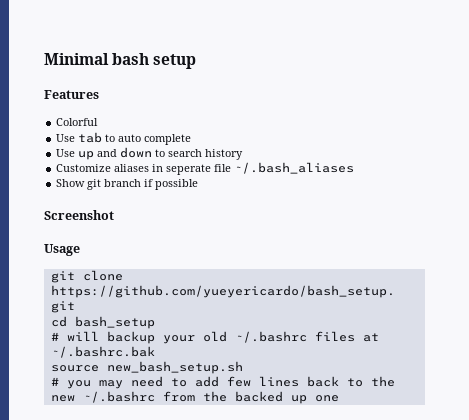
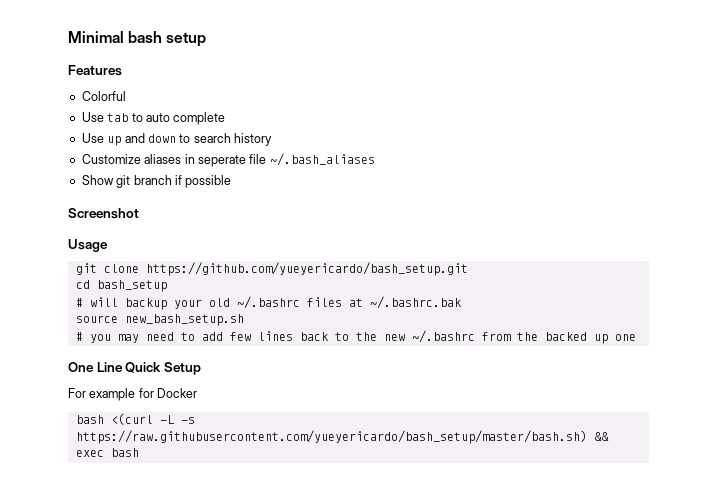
(339, 398) none -> [68,362,201,375] [68,388,198,401] [75,413,195,425] [75,430,609,444] [75,448,139,457] // One Line Quick Setup // For example for Docker // bash <(curl -L -s https://raw.githubusercontent.com/yueyericardo/bash_setup/master/bash.sh) && exec bash

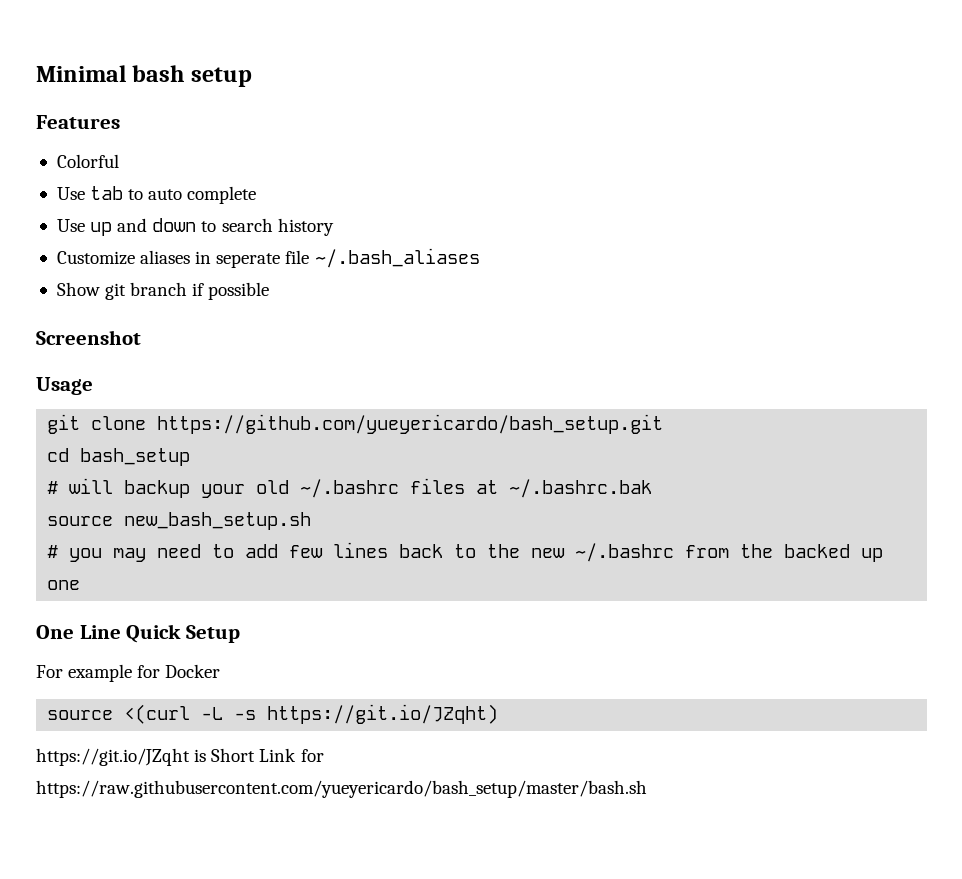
[75,415,104,424] bash -> [47,710,114,720] source
[75,430,609,444] [75,448,139,457] https://raw.githubusercontent.com/yueyericardo/bash_setup/master/bash.sh) && exec bash -> [267,704,499,724] [36,748,324,766] [36,780,647,798] https://git.io/JZqht) // https://git.io/JZqht is Short Link for https://raw.githubusercontent.com/yueyericardo/bash_setup/master/bash.sh

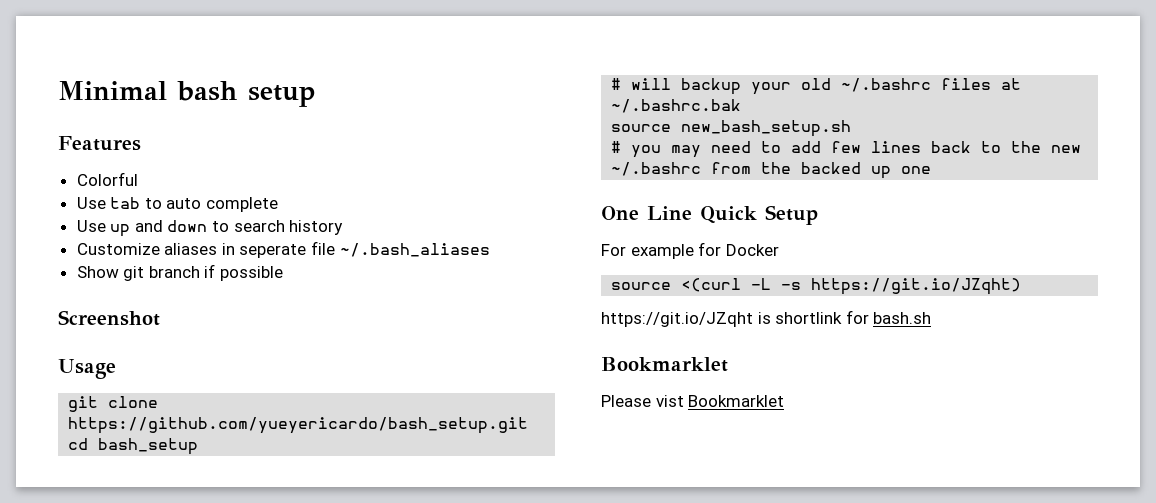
[211,748,324,762] [36,780,647,798] Short Link for https://raw.githubusercontent.com/yueyericardo/bash_setup/master/bash.sh -> [775,310,932,324] [601,357,728,372] [601,395,785,407] shortlink for bash.sh // Bookmarklet // Please vist Bookmarklet

